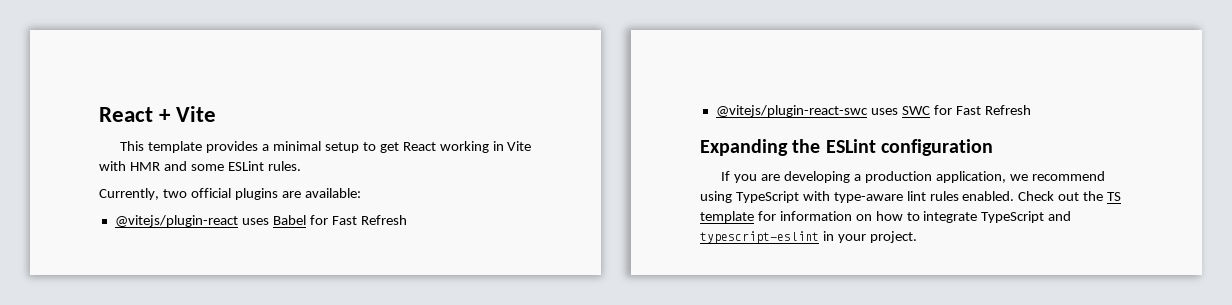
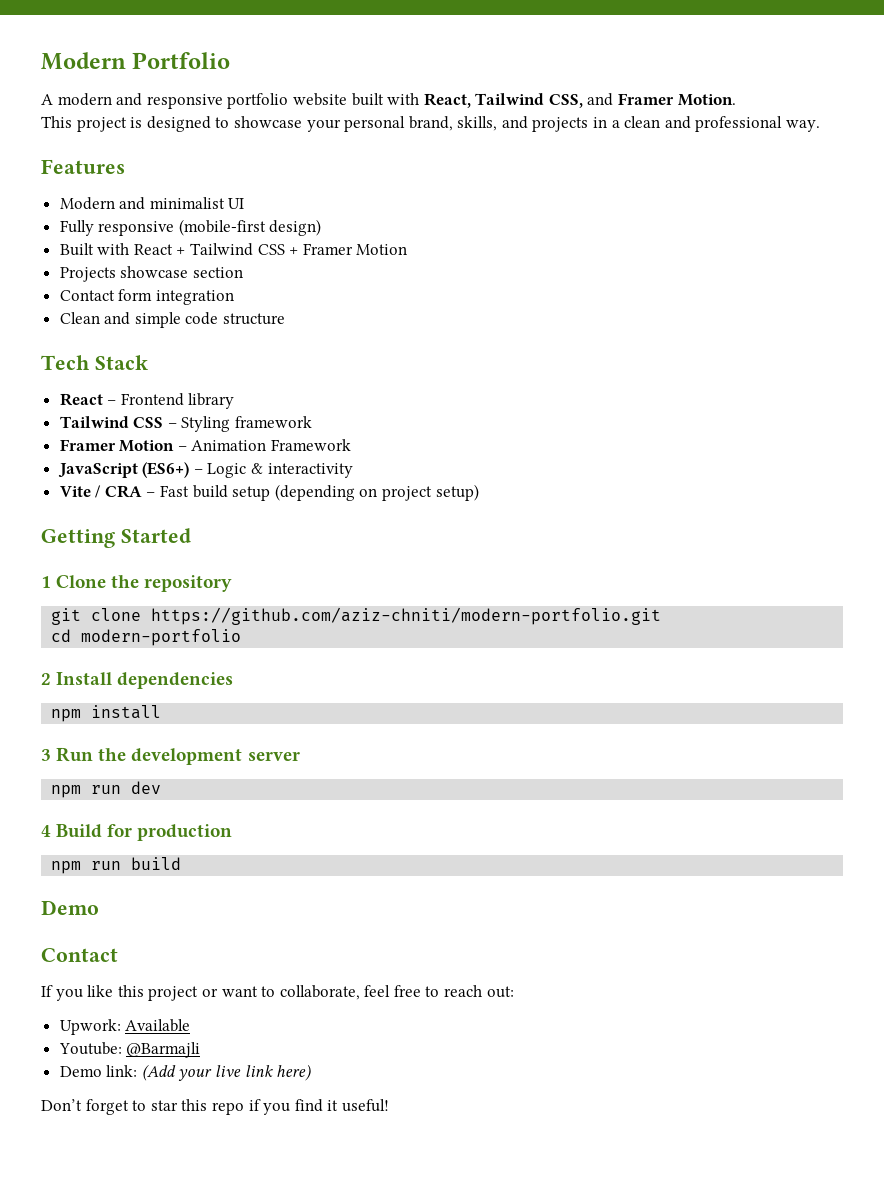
[99,106,217,122] [120,141,532,153] [99,161,301,171] [99,188,361,200] [114,215,407,227] [715,105,1031,117] [700,139,993,156] [721,171,1105,183] [700,191,1122,203] [700,211,1072,223] [700,231,917,244] React + Vite // This template provides a minimal setup to get React working in Vite with HMR and some ESLint rules. // Currently, two official plugins are available: // @vitejs/plugin-react uses Babel for Fast Refresh // @vitejs/plugin-react-swc uses SWC for Fast Refresh // Expanding the ESLint configuration // If you are developing a production application, we recommend using TypeScript with type-aware lint rules enabled. Check out the TS template for information on how to integrate TypeScript and typescript-eslint in your project. -> [41,52,231,70] [41,93,736,109] [41,116,821,132] [41,159,125,174] [59,197,245,210] [59,219,322,236] [59,243,408,256] [59,266,243,282] [59,289,234,305] [59,312,286,328] [41,355,148,370] [59,393,235,409] [59,416,313,432] [59,439,352,452] [57,462,353,478] [59,484,479,501] [41,528,191,548] [41,575,233,592] [51,607,662,625] [51,629,242,646] [41,672,234,689] [51,705,162,722] [41,747,300,765] [51,781,162,798] [41,824,233,841] [51,857,182,874] [41,900,99,915] [41,948,118,962] [41,985,514,1001] [59,1019,191,1035] [58,1042,201,1058] [59,1064,312,1081] [41,1099,389,1115] Modern Portfolio // A modern and responsive portfolio website built with React, Tailwind CSS, and Framer Motion. // This project is designed to showcase your personal brand, skills, and projects in a clean and professional way. // Features // Modern and minimalist UI // Fully responsive (mobile-first design) // Built with React + Tailwind CSS + Framer Motion // Projects showcase section // Contact form integration // Clean and simple code structure // Tech Stack // React – Frontend library // Tailwind CSS – Styling framework // Framer Motion – Animation Framework // JavaScript (ES6+) – Logic & interactivity // Vite / CRA – Fast build setup (depending on project setup) // Getting Started // 1 Clone the repository // git clone https://github.com/aziz-chniti/modern-portfolio.git // cd modern-portfolio // 2 Install dependencies // npm install // 3 Run the development server // npm run dev // 4 Build for production // npm run build // Demo // Contact // If you like this project or want to collaborate, feel free to reach out: // Upwork: Available // Youtube: @Barmajli // Demo link: (Add your live link here) // Don’t forget to star this repo if you find it useful!

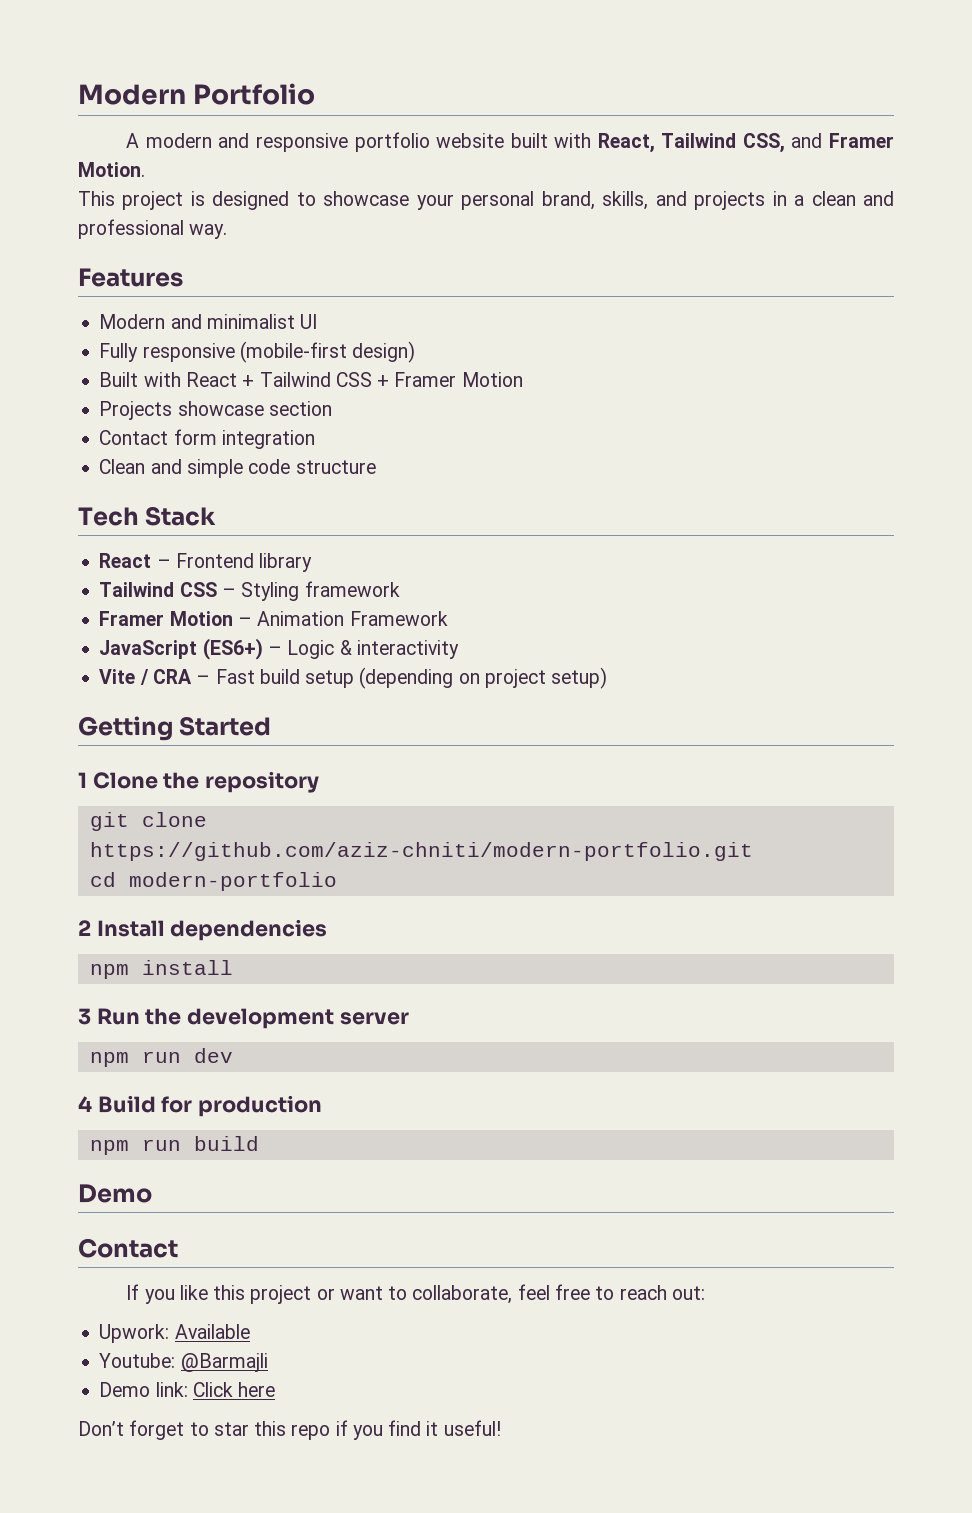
[141,1064,312,1081] (Add your live link here) -> [192,1382,276,1397] Click here

